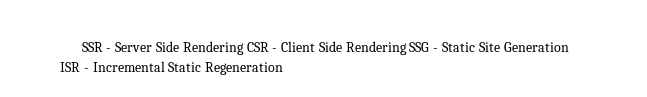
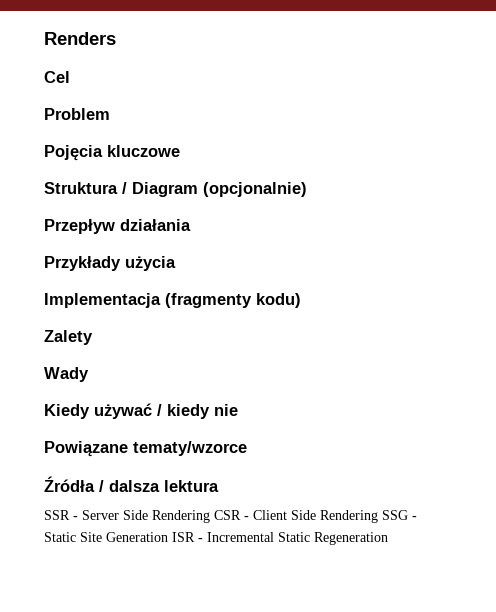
(81, 47) none -> [44,32,116,45] [44,71,70,83] [44,108,110,120] [44,145,180,161] [44,182,307,197] [44,219,191,234] [44,256,176,271] [44,293,301,308] [44,330,93,345] [44,367,89,382] [44,403,238,419] [44,441,247,457] [44,476,219,492] Renders // Cel // Problem // Pojęcia kluczowe // Struktura / Diagram (opcjonalnie) // Przepływ działania // Przykłady użycia // Implementacja (fragmenty kodu) // Zalety // Wady // Kiedy używać / kiedy nie // Powiązane tematy/wzorce // Źródła / dalsza lektura //

